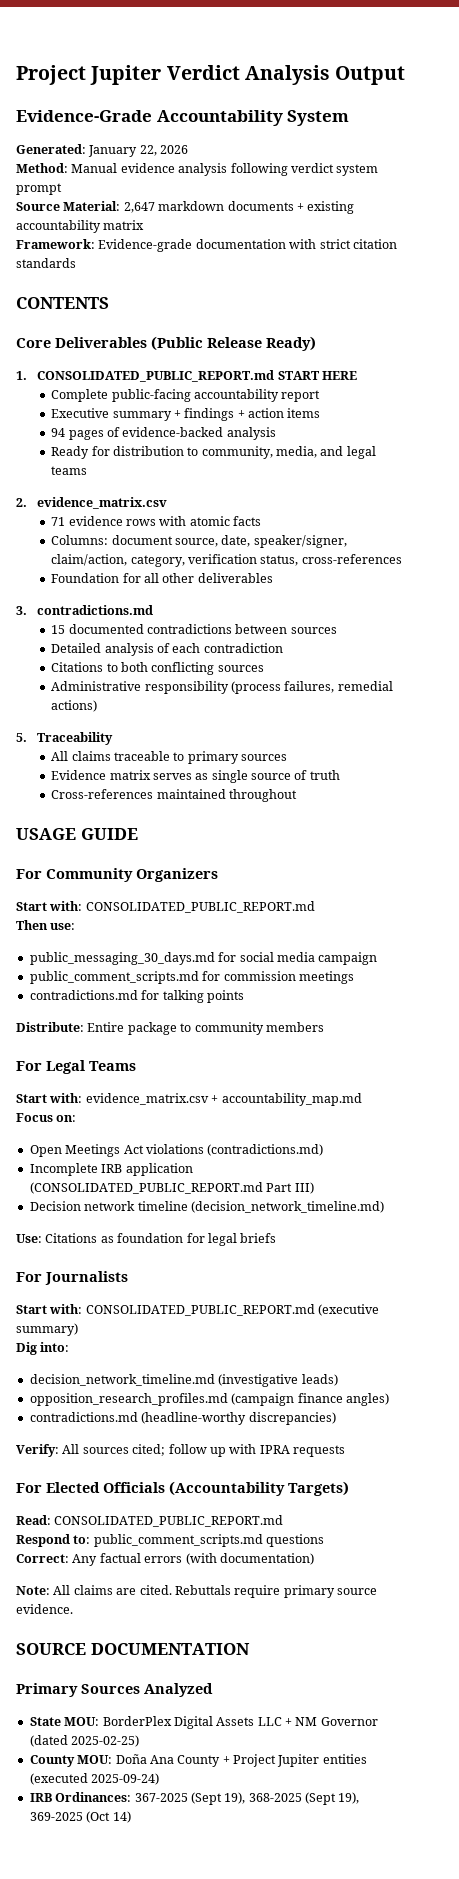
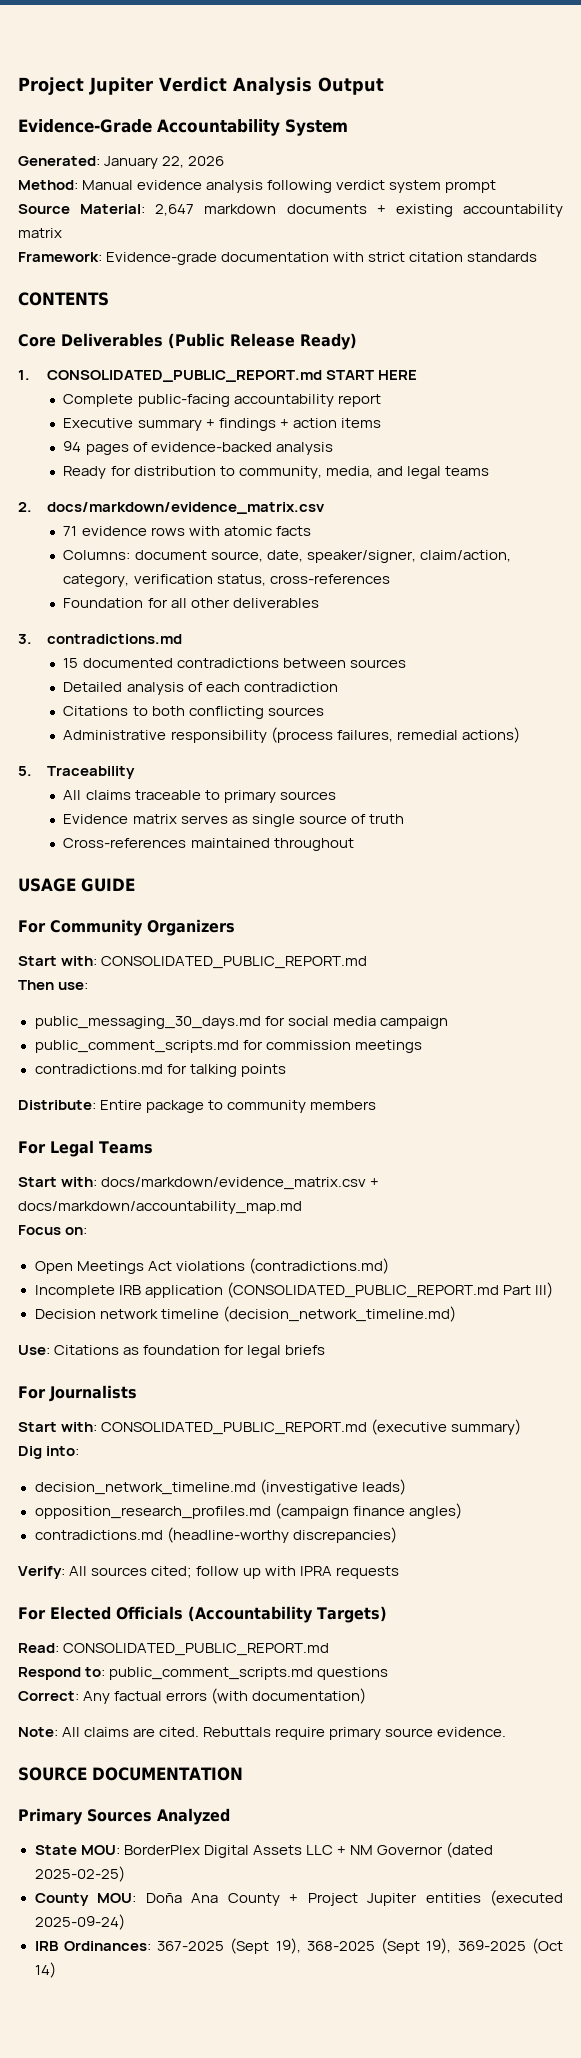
[37,497,168,509] evidence_matrix.csv -> [46,502,324,514] docs/markdown/evidence_matrix.csv
[85,1093,362,1106] evidence_matrix.csv + accountability_map.md -> [101,1177,380,1190] [18,1201,302,1214] docs/markdown/evidence_matrix.csv + docs/markdown/accountability_map.md

